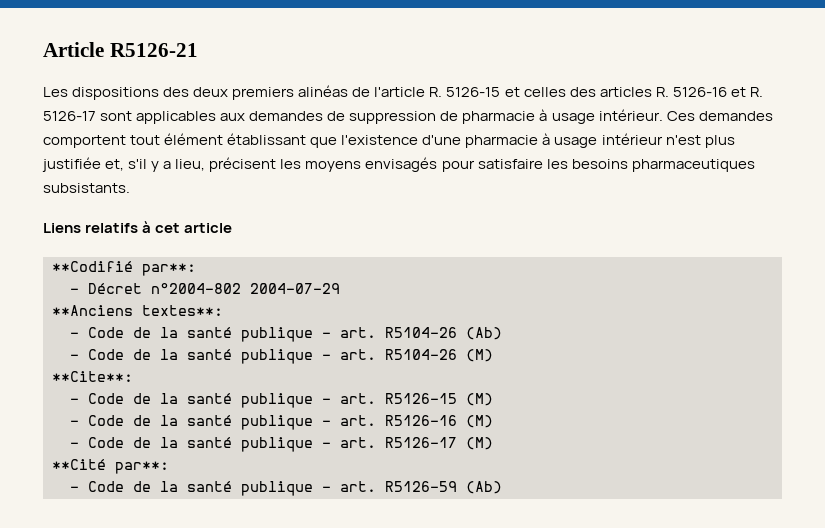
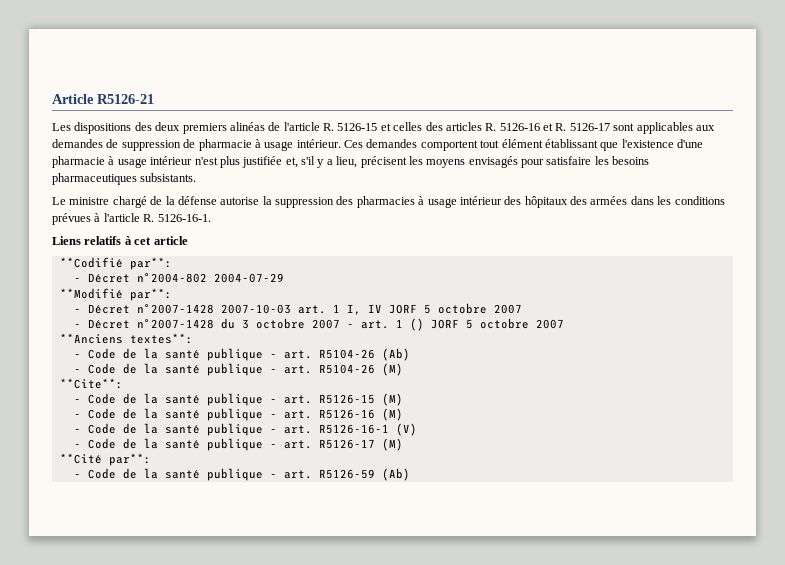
(130, 188) none -> [52,196,725,208] [52,213,211,225] // Le ministre chargé de la défense autorise la suppression des pharmacies à usage intérieur des hôpitaux des armées dans les conditions prévues à l'article R. 5126-16-1.
(340, 288) none -> [59,288,172,301] [73,303,522,315] [73,318,564,331] // **Modifié par**: // - Décret n°2007-1428 2007-10-03 art. 1 I, IV JORF 5 octobre 2007 // - Décret n°2007-1428 du 3 octobre 2007 - art. 1 () JORF 5 octobre 2007
(493, 421) none -> [73,423,417,436] // - Code de la santé publique - art. R5126-16-1 (V)

